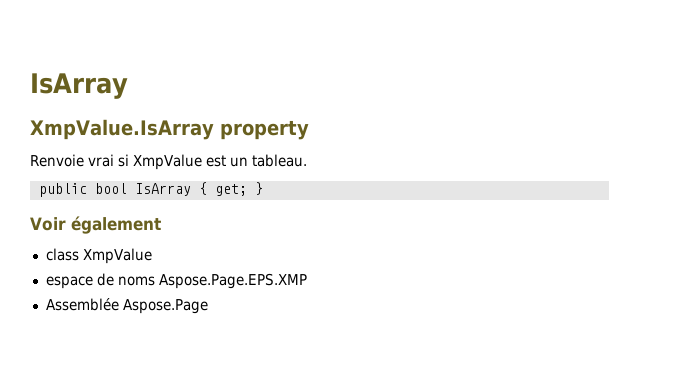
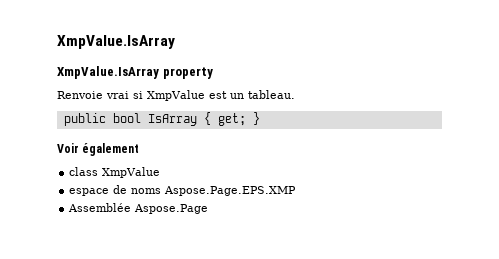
[30,73,128,99] IsArray -> [57,35,175,49] XmpValue.IsArray

